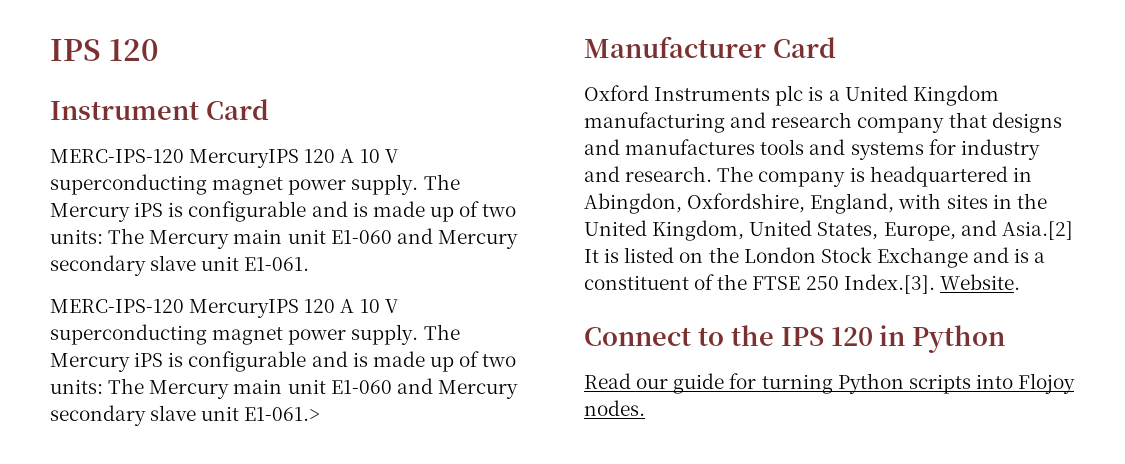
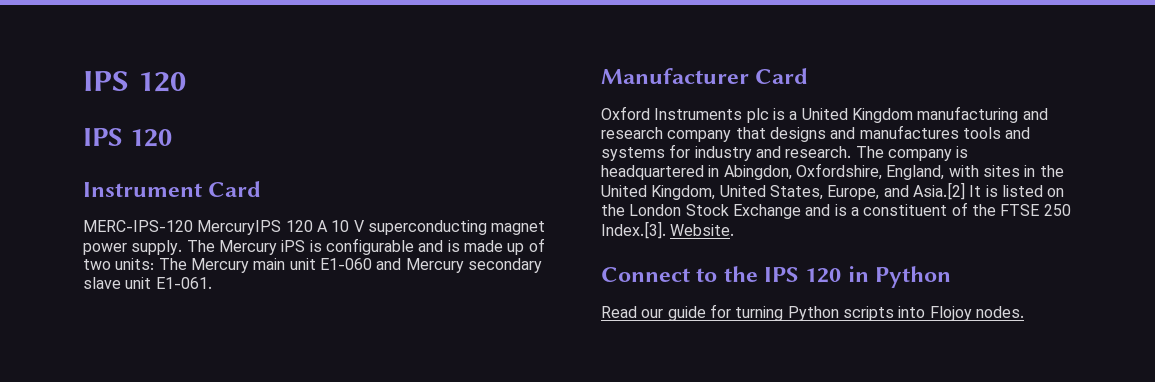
[50,39,159,61] IPS 120 -> [83,71,186,92] [83,128,173,147] IPS 120 // IPS 120
[50,299,399,318] [50,324,460,345] [50,351,517,372] [50,378,518,399] [50,405,321,426] // MERC-IPS-120 MercuryIPS 120 A 10 V superconducting magnet power supply. The Mercury iPS is configurable and is made up of two units: The Mercury main unit E1-060 and Mercury secondary slave unit E1-061.> -> (212, 283) none

